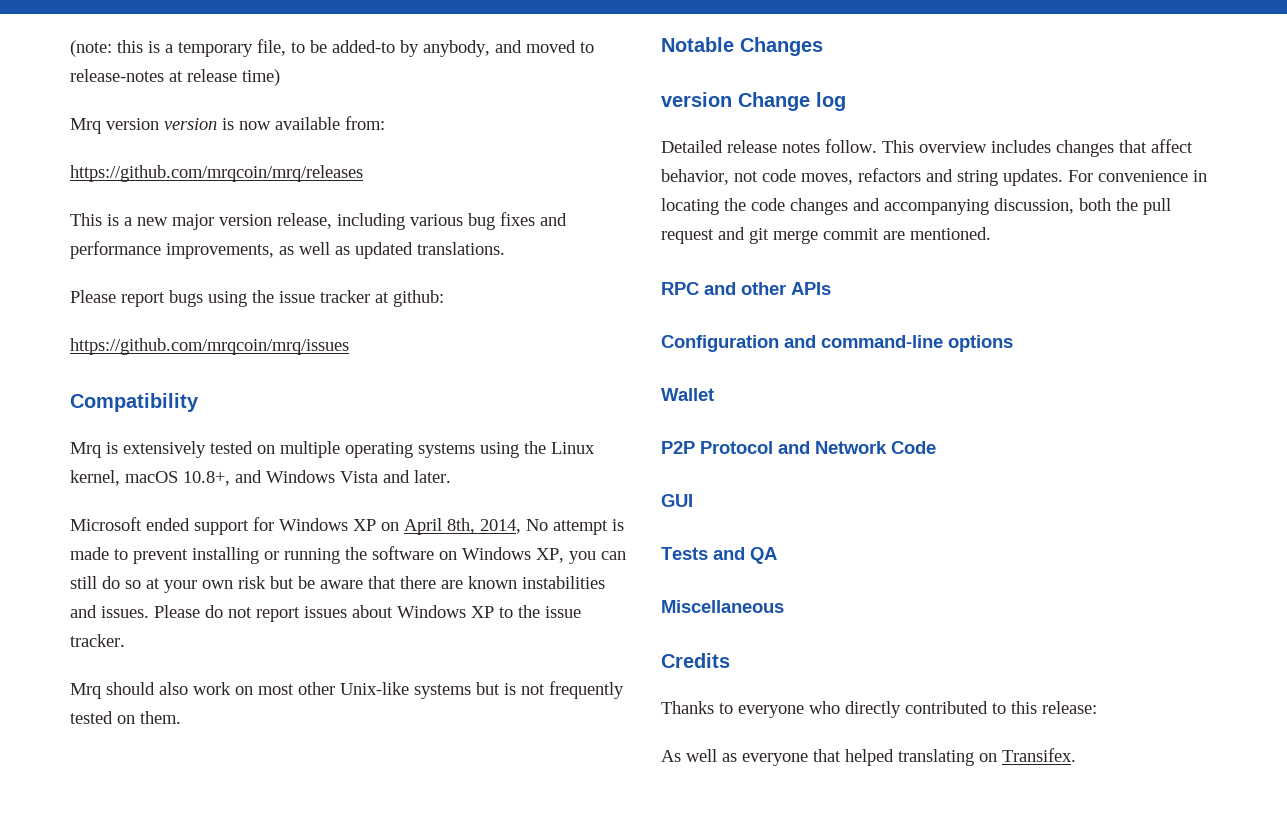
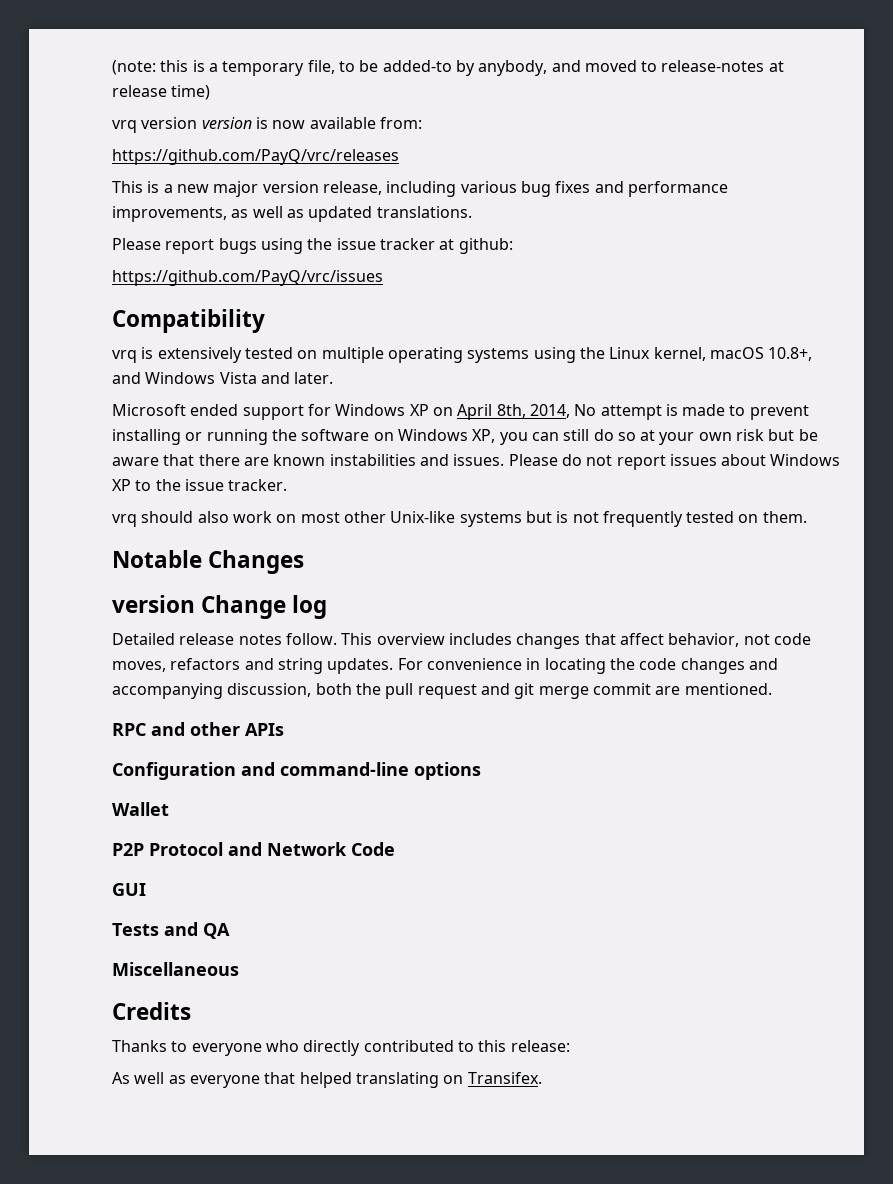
[70,118,101,134] Mrq -> [112,120,137,133] vrq
[70,165,363,182] https://github.com/mrqcoin/mrq/releases -> [112,149,399,165] https://github.com/PayQ/vrc/releases
[70,338,349,355] https://github.com/mrqcoin/mrq/issues -> [112,270,383,286] https://github.com/PayQ/vrc/issues
[70,442,101,458] Mrq -> [112,350,137,363] vrq
[70,683,101,699] Mrq -> [112,514,137,527] vrq

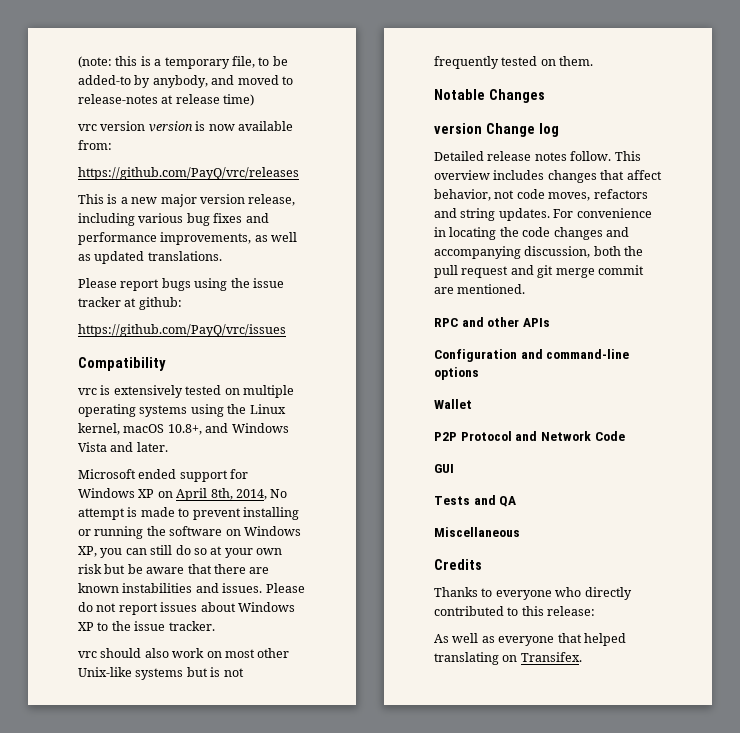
[112,120,137,133] vrq -> [78,124,97,131] vrc
[112,350,137,363] vrq -> [78,388,97,395] vrc
[112,514,137,527] vrq -> [78,651,97,658] vrc

